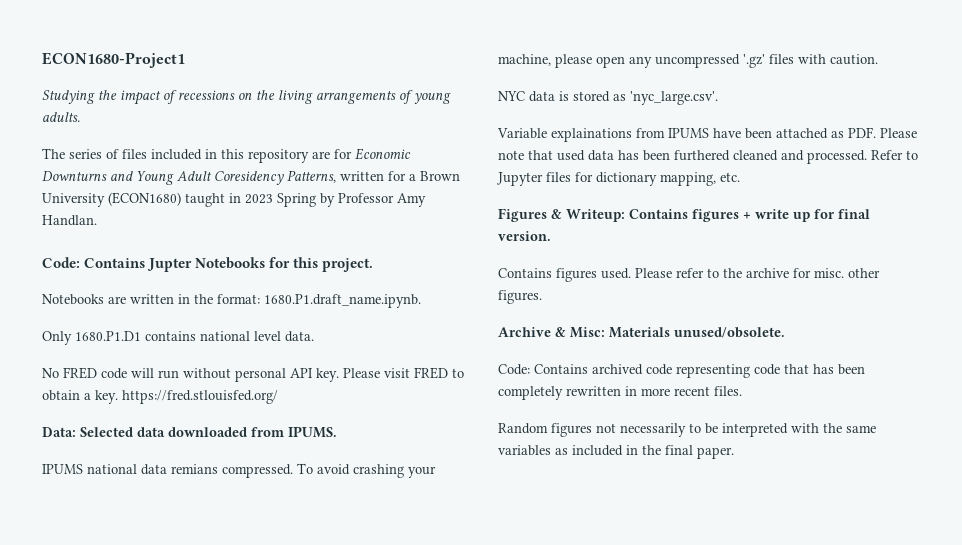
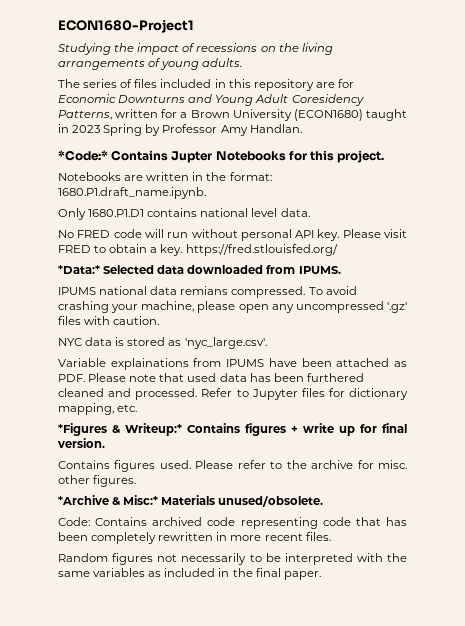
[42,257,80,268] Code: -> [58,150,108,161] *Code:*
[42,427,76,437] Data: -> [58,265,100,274] *Data:*
[498,208,625,222] Figures & Writeup: -> [58,423,182,436] *Figures & Writeup:*
[498,327,605,338] Archive & Misc: -> [58,495,159,505] *Archive & Misc:*

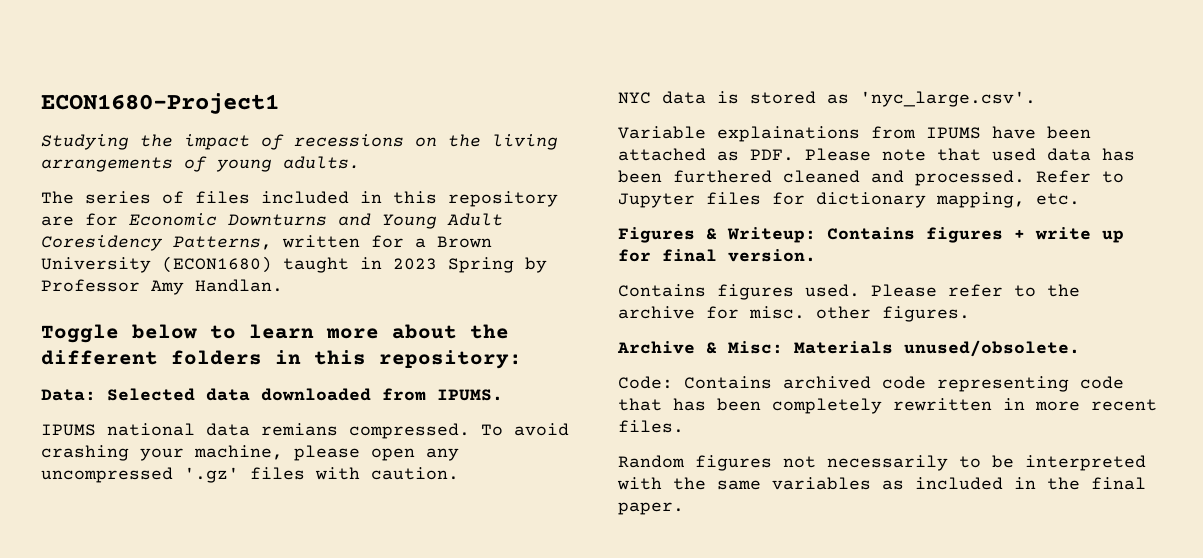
[58,150,385,163] [58,172,272,181] [58,187,206,199] [58,208,310,220] [58,229,408,241] [58,244,338,256] [58,265,100,274] *Code:* Contains Jupter Notebooks for this project. // Notebooks are written in the format: 1680.P1.draft_name.ipynb. // Only 1680.P1.D1 contains national level data. // No FRED code will run without personal API key. Please visit FRED to obtain a key. https://fred.stlouisfed.org/ // *Data:* -> [41,324,509,343] [41,350,522,369] [41,389,96,401] Toggle below to learn more about the different folders in this repository: // Data:
[58,423,182,436] *Figures & Writeup:* -> [618,227,816,243] Figures & Writeup:
[58,495,159,505] *Archive & Misc:* -> [617,341,783,354] Archive & Misc:

